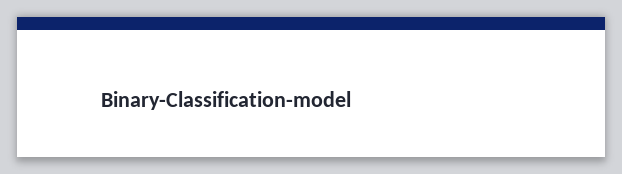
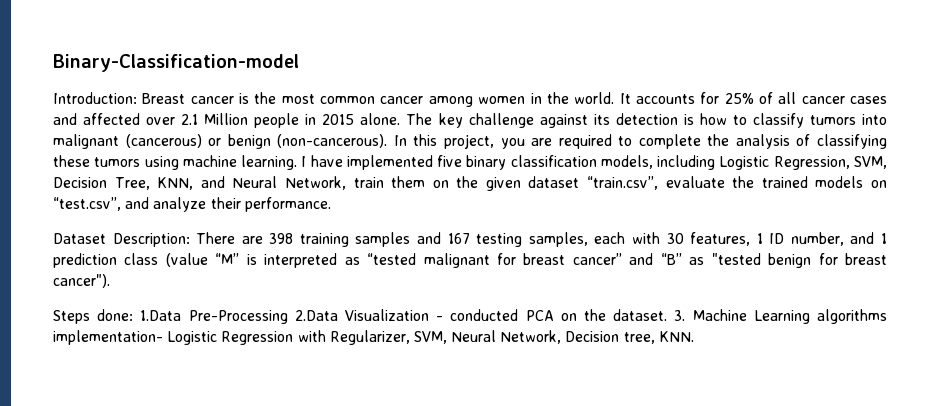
(351, 100) none -> [53,92,888,107] [53,113,887,128] [53,134,887,149] [53,155,887,170] [53,176,888,191] [53,197,331,212] [53,232,887,247] [53,253,888,268] [53,274,110,288] [53,309,888,324] [53,330,694,345] // Introduction: Breast cancer is the most common cancer among women in the world. It accounts for 25% of all cancer cases and affected over 2.1 Million people in 2015 alone. The key challenge against its detection is how to classify tumors into malignant (cancerous) or benign (non-cancerous). In this project, you are required to complete the analysis of classifying these tumors using machine learning. I have implemented five binary classification models, including Logistic Regression, SVM, Decision Tree, KNN, and Neural Network, train them on the given dataset “train.csv”, evaluate the trained models on “test.csv”, and analyze their performance. // Dataset Description: There are 398 training samples and 167 testing samples, each with 30 features, 1 ID number, and 1 prediction class (value “M” is interpreted as “tested malignant for breast cancer” and “B” as "tested benign for breast cancer"). // Steps done: 1.Data Pre-Processing 2.Data Visualization - conducted PCA on the dataset. 3. Machine Learning algorithms implementation- Logistic Regression with Regularizer, SVM, Neural Network, Decision tree, KNN.

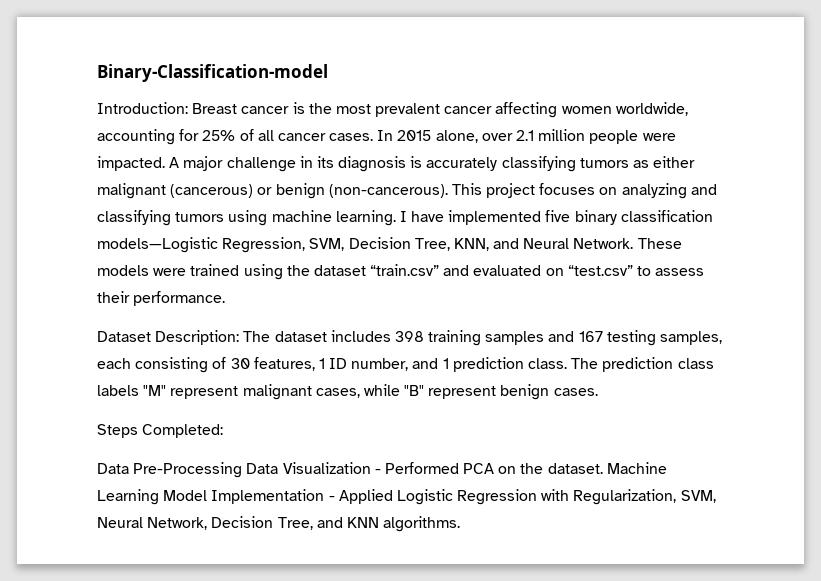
[320,92,695,107] common cancer among women in the world. It accounts -> [375,102,688,118] [97,129,175,145] prevalent cancer affecting women worldwide, accounting
[850,96,888,104] [53,113,887,128] cases and affected over 2.1 Million people in 2015 alone. The key challenge against its detection is how to classify tumors into -> [329,129,676,144] [97,156,696,172] cases. In 2015 alone, over 2.1 million people were impacted. A major challenge in its diagnosis is accurately classifying tumors as either
[393,134,887,149] [53,155,90,167] In this project, you are required to complete the analysis of classifying these -> [451,183,717,199] [97,210,171,226] This project focuses on analyzing and classifying
[600,155,770,170] models, including Logistic -> [97,237,218,253] models—Logistic
[284,176,888,191] [53,197,207,212] Network, train them on the given dataset “train.csv”, evaluate the trained models on “test.csv”, and analyze -> [573,238,682,249] [97,264,705,280] Network. These models were trained using the dataset “train.csv” and evaluated on “test.csv” to assess
[196,232,263,244] There are -> [243,330,391,342] The dataset includes
[631,232,660,244] with -> [135,357,227,373] consisting of
[124,253,888,268] [53,274,110,288] [53,309,338,324] class (value “M” is interpreted as “tested malignant for breast cancer” and “B” as "tested benign for breast cancer"). // Steps done: 1.Data Pre-Processing 2.Data -> [528,357,714,372] [97,384,598,400] [97,424,224,438] [97,462,279,478] class. The prediction class labels "M" represent malignant cases, while "B" represent benign cases. // Steps Completed: // Data Pre-Processing Data
[450,309,519,321] conducted -> [384,462,459,474] Performed
[674,310,686,321] 3. -> (603, 468) none
[817,309,888,324] [53,330,163,345] algorithms implementation- -> [163,489,393,504] Model Implementation - Applied
[329,330,410,345] Regularizer, -> [573,489,677,505] Regularization,
[623,331,694,344] tree, KNN. -> [277,516,461,532] Tree, and KNN algorithms.

